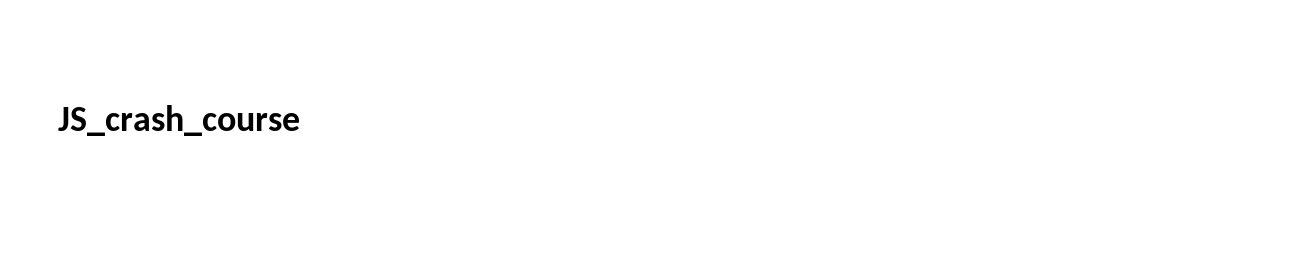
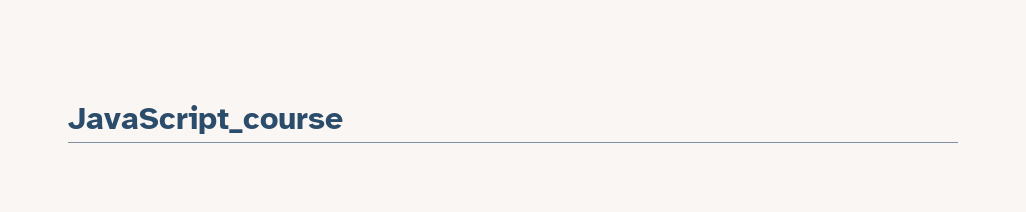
[58,105,300,136] JS_crash_course -> [68,105,343,134] JavaScript_course

